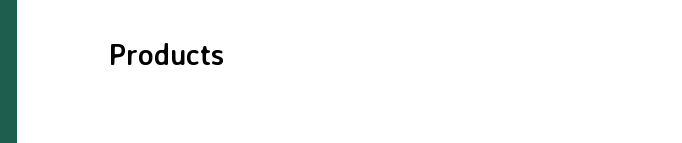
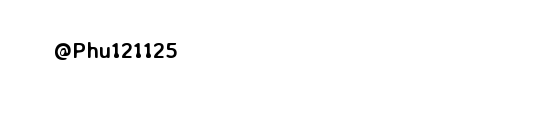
[109,43,224,65] Products -> [54,42,178,60] @Phu121125

